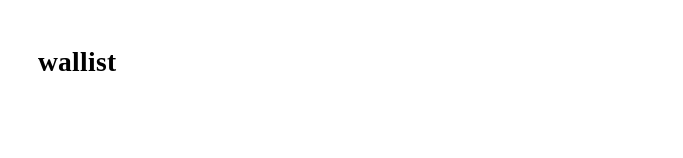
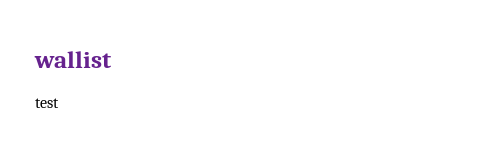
(117, 61) none -> [35,98,59,108] // test

